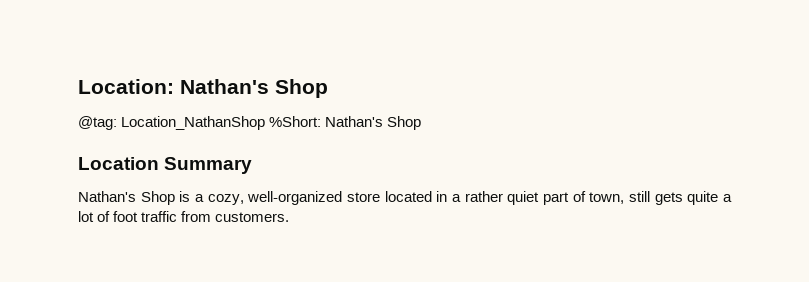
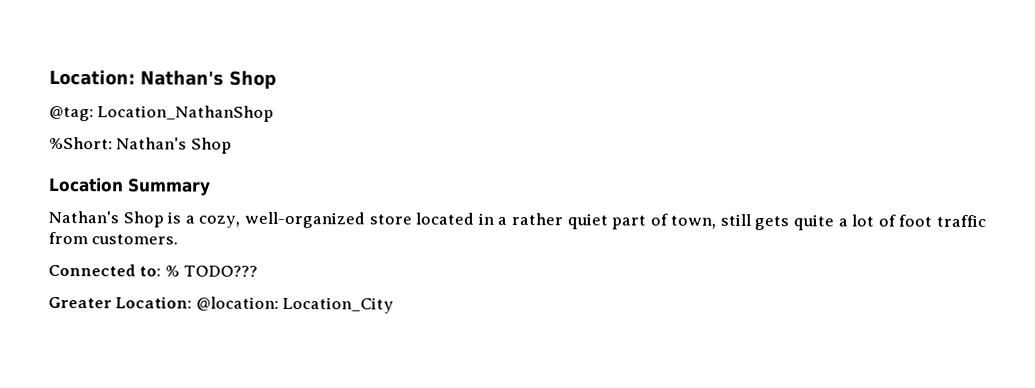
(266, 123) none -> (275, 113) //
(290, 217) none -> [48,263,259,277] [48,296,395,314] // Connected to: % TODO??? // Greater Location: @location: Location_City

